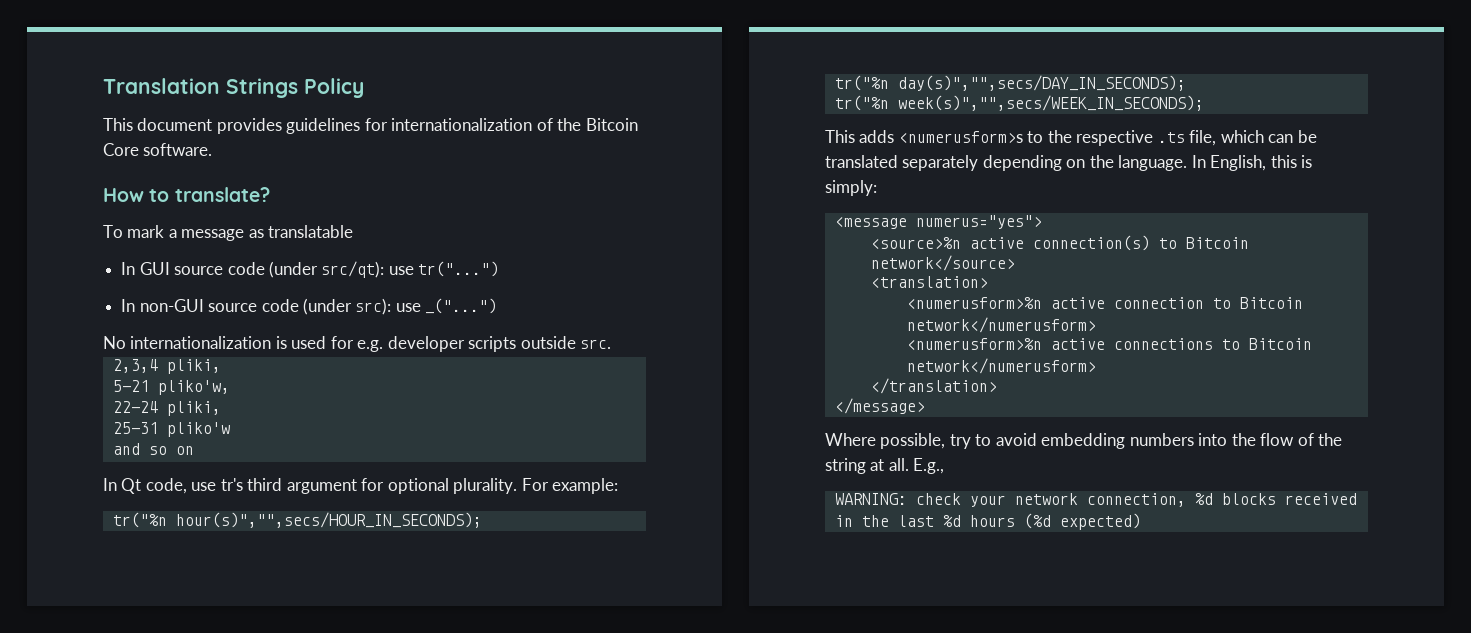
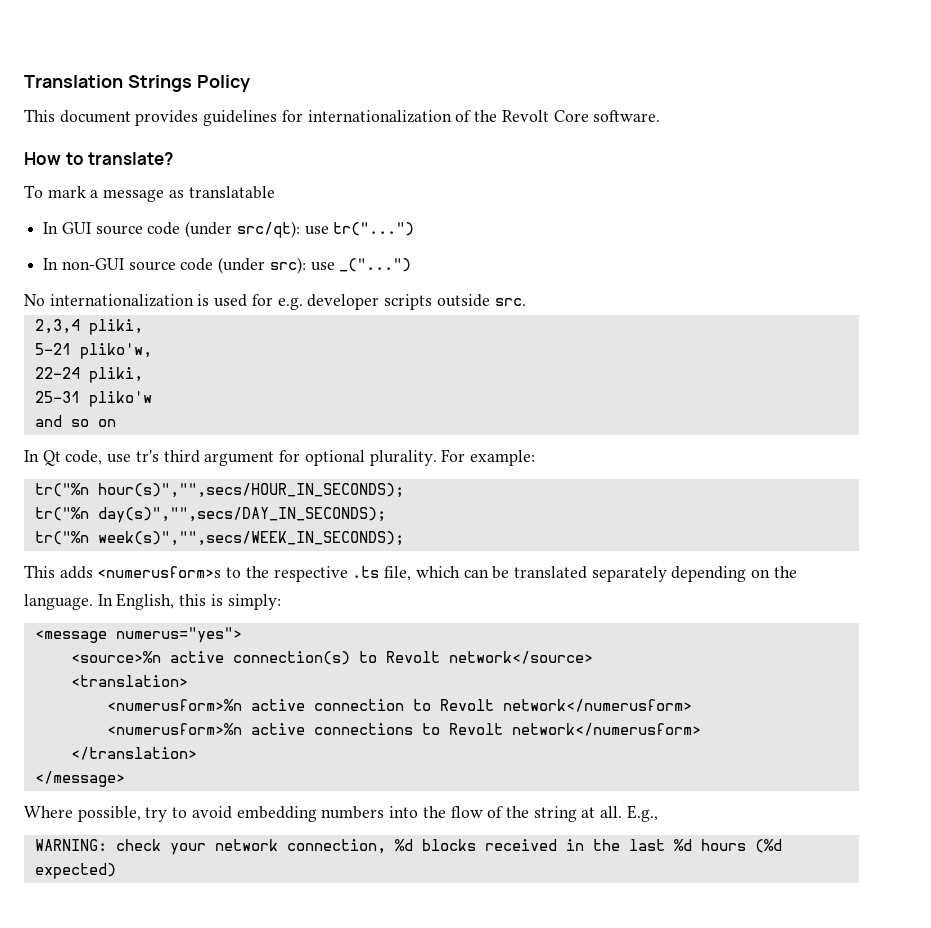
[585,118,638,131] Bitcoin -> [501,110,549,122] Revolt
[1185,237,1249,249] Bitcoin -> [385,651,440,663] Revolt
[1239,297,1303,309] Bitcoin -> [439,699,494,711] Revolt
[1248,338,1312,350] Bitcoin -> [448,723,503,735] Revolt

